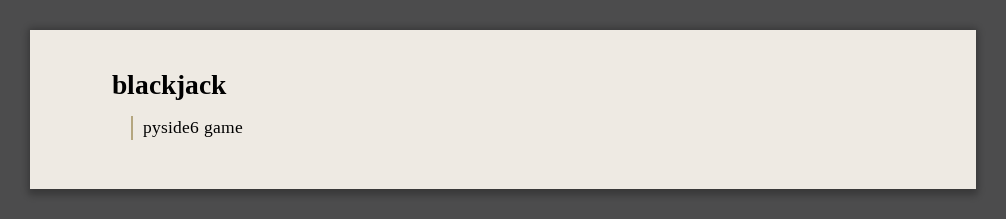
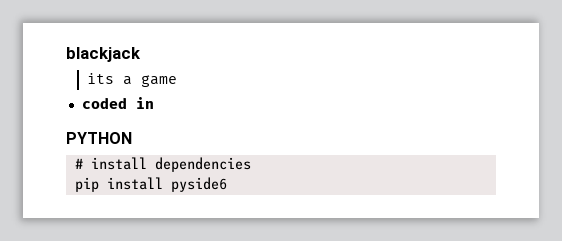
[142,121,243,137] pyside6 game -> [86,73,177,87] [81,97,154,109] [66,132,132,144] [74,157,251,172] [74,177,227,192] its a game // coded in // PYTHON // # install dependencies // pip install pyside6

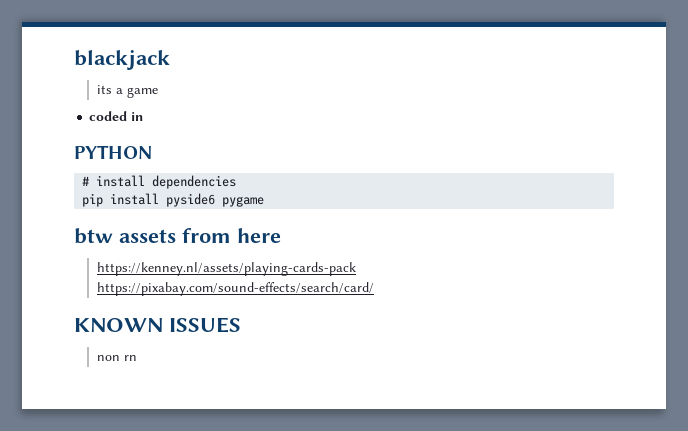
(227, 184) none -> [222,196,265,207] [74,228,281,244] [97,262,357,276] [97,282,375,296] [74,317,241,333] [97,355,138,361] pygame // btw assets from here // https://kenney.nl/assets/playing-cards-pack https://pixabay.com/sound-effects/search/card/ // KNOWN ISSUES // non rn

